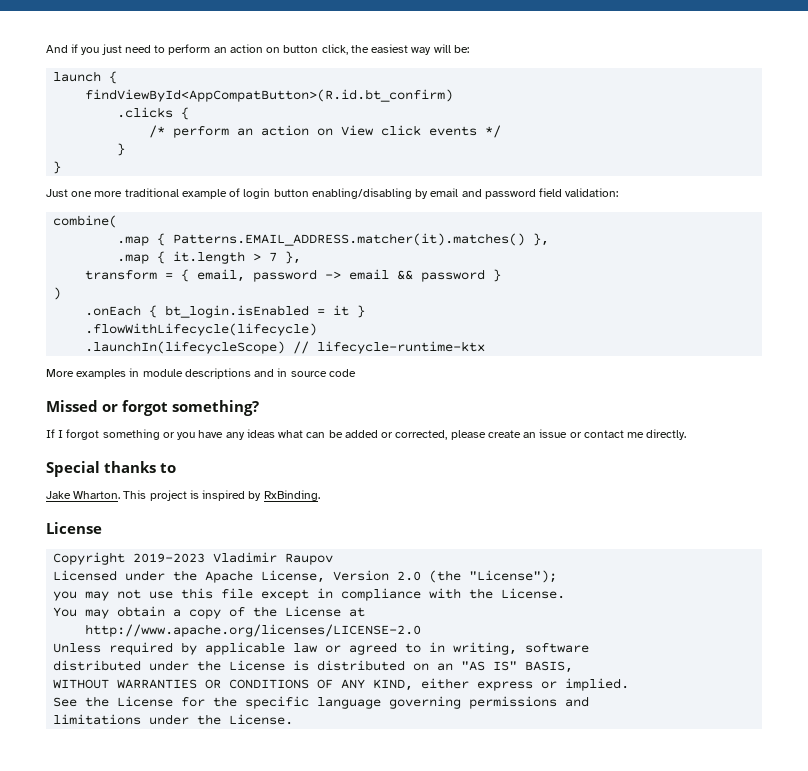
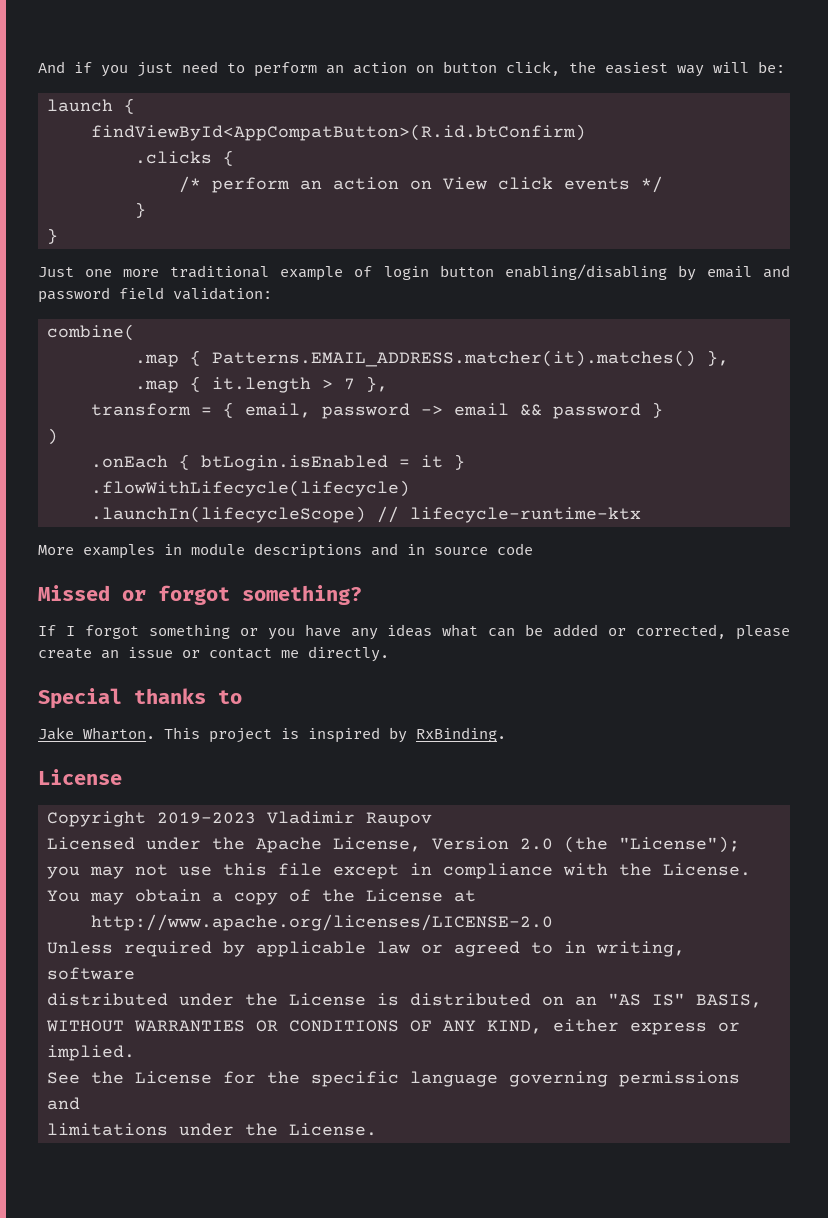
[85,89,454,102] findViewById<AppCompatButton>(R.id.bt_confirm) -> [91,124,586,141] findViewById<AppCompatButton>(R.id.btConfirm)
[165,305,310,318] bt_login.isEnabled -> [201,455,388,471] btLogin.isEnabled

